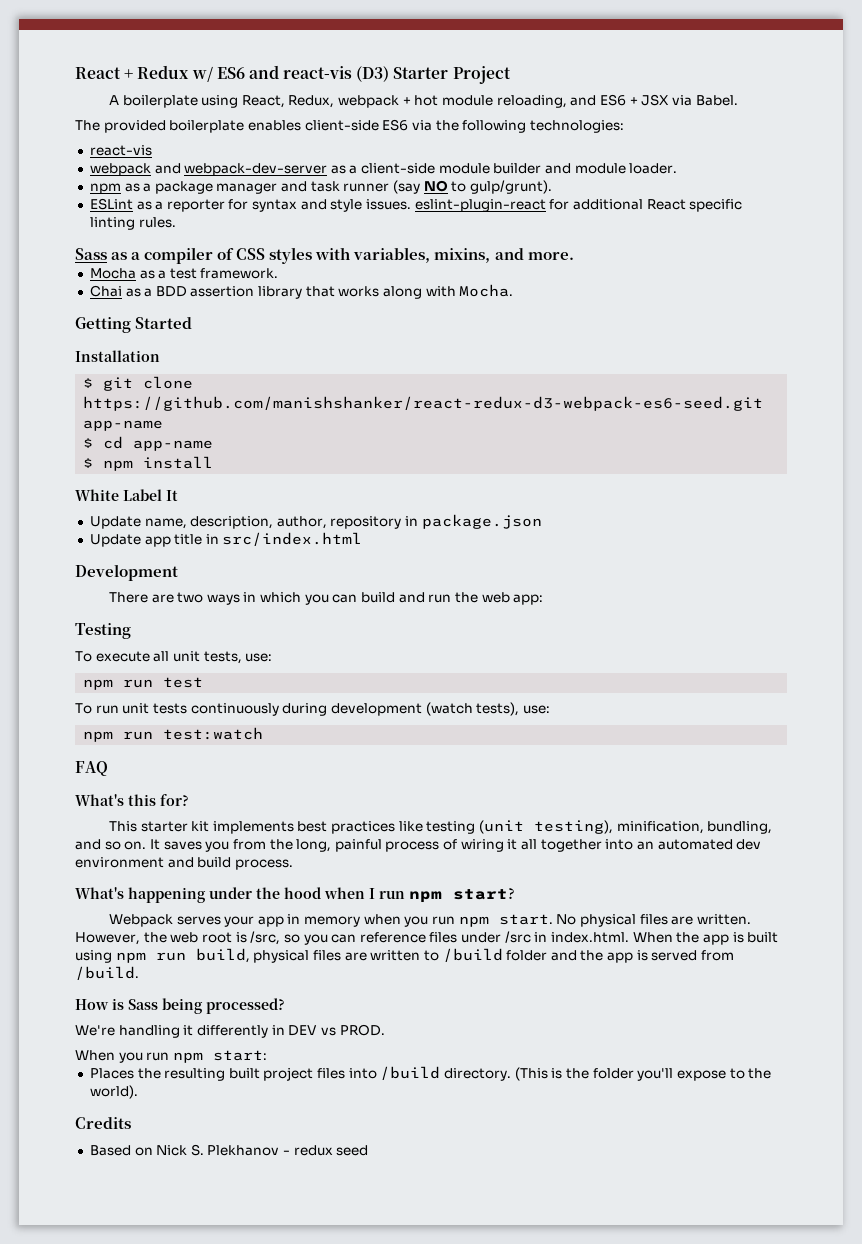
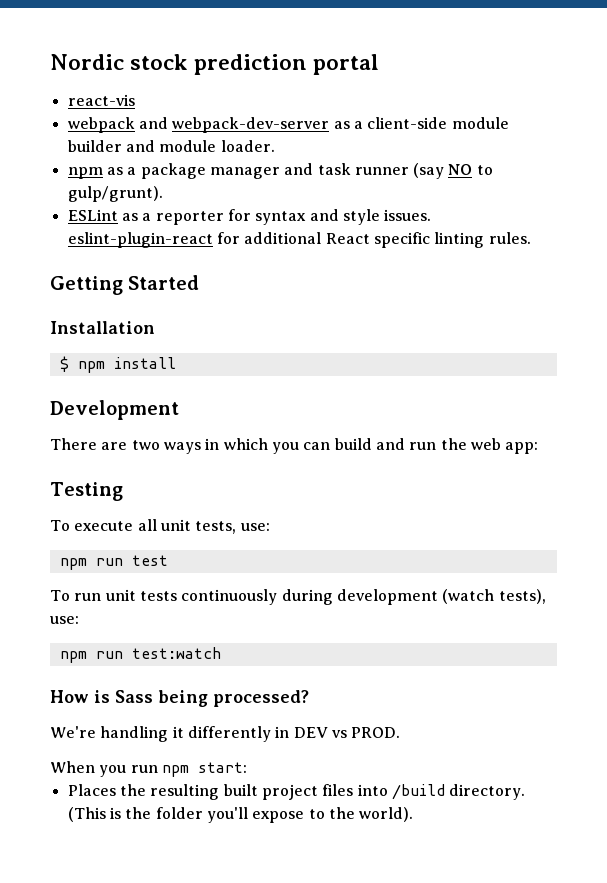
[75,65,511,84] [108,94,738,108] [75,119,624,133] React + Redux w/ ES6 and react-vis (D3) Starter Project // A boilerplate using React, Redux, webpack + hot module reloading, and ES6 + JSX via Babel. // The provided boilerplate enables client-side ES6 via the following technologies: -> [50,54,380,75] Nordic stock prediction portal
[75,247,574,264] [89,268,279,279] [89,284,514,299] [75,317,193,333] [75,350,160,362] [83,376,194,391] [83,396,764,411] [83,420,164,431] [83,436,214,451] [83,456,214,471] [75,489,178,501] [89,514,542,529] [89,532,363,547] Sass as a compiler of CSS styles with variables, mixins, and more. // Mocha as a test framework. // Chai as a BDD assertion library that works along with Mocha. // Getting Started // Installation // $ git clone https://github.com/manishshanker/react-redux-d3-webpack-es6-seed.git app-name // $ cd app-name // $ npm install // White Label It // Update name, description, author, repository in package.json // Update app title in src/index.html -> [50,275,200,295] [50,321,155,334] [59,356,176,373] Getting Started // Installation // $ npm install
[75,761,108,776] [75,794,189,806] [108,820,773,834] [75,839,762,852] [75,857,293,870] [75,887,515,903] [108,914,751,927] [75,931,779,945] [75,948,735,963] [75,966,139,980] // FAQ // What's this for? // This starter kit implements best practices like testing (unit testing), minification, bundling, and so on. It saves you from the long, painful process of wiring it all together into an automated dev environment and build process. // What's happening under the hood when I run npm start? // Webpack serves your app in memory when you run npm start. No physical files are written. However, the web root is /src, so you can reference files under /src in index.html. When the app is built using npm run build, physical files are written to /build folder and the app is served from /build. -> (221, 653) none
[75,1117,131,1129] [89,1144,369,1156] // Credits // Based on Nick S. Plekhanov - redux seed -> (414, 814) none

